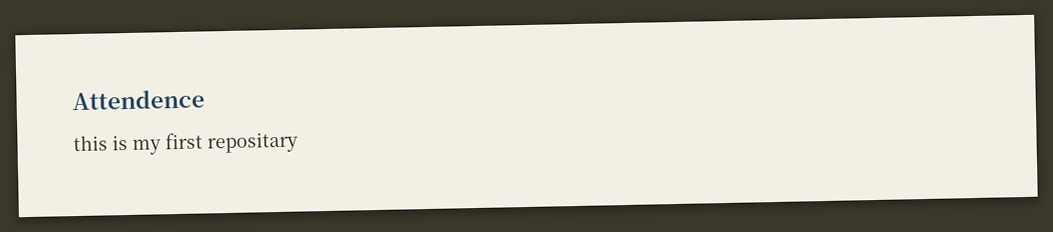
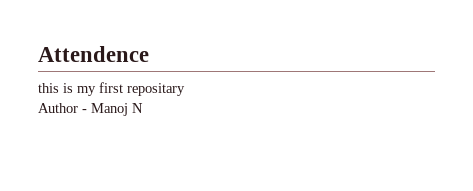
(298, 142) none -> [38,103,143,116] // Author - Manoj N

